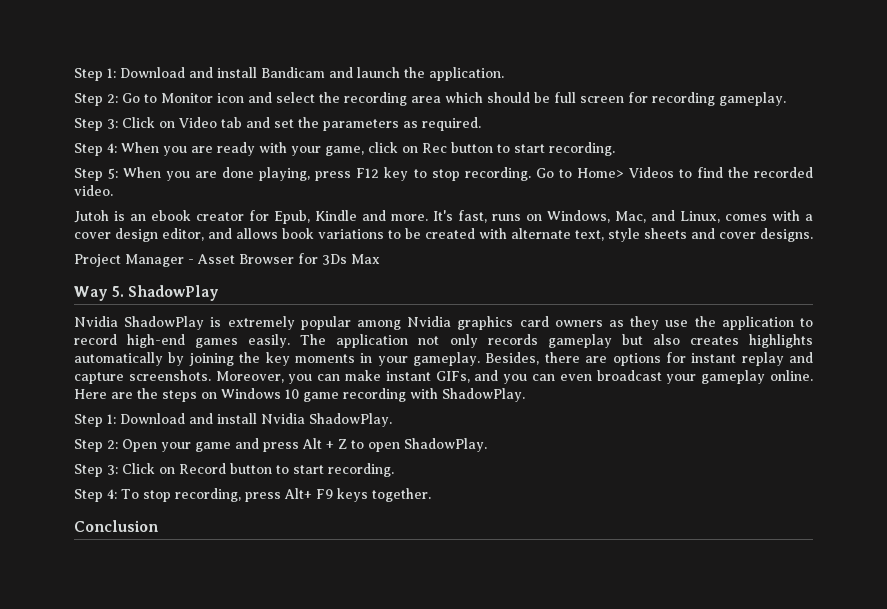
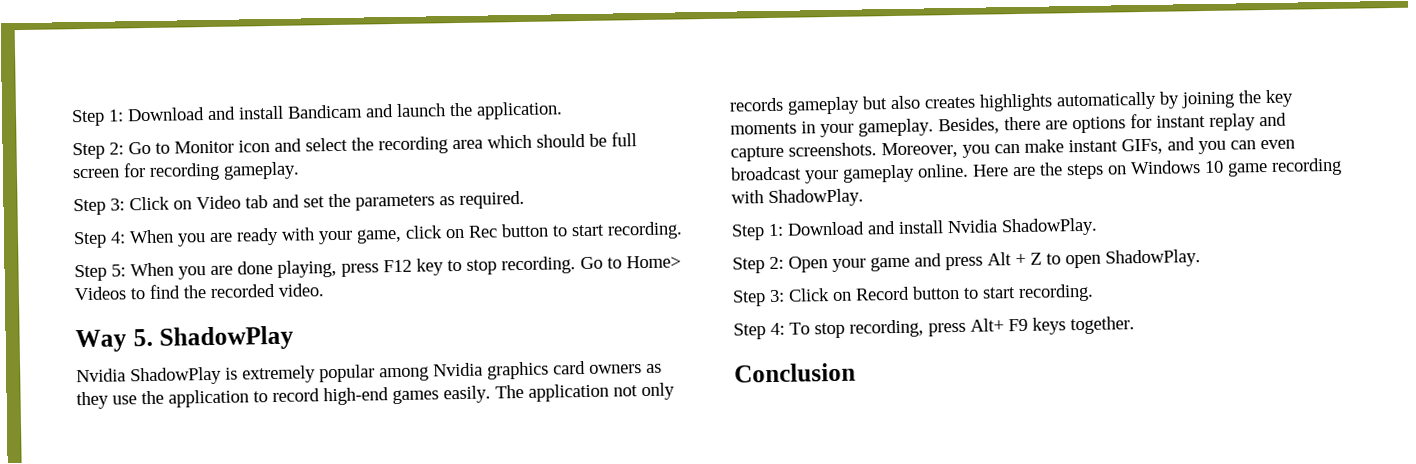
[74,210,813,224] [74,228,813,242] [74,253,380,267] // Jutoh is an ebook creator for Epub, Kindle and more. It's fast, runs on Windows, Mac, and Linux, comes with a cover design editor, and allows book variations to be created with alternate text, style sheets and cover designs. // Project Manager - Asset Browser for 3Ds Max -> (324, 290) none

